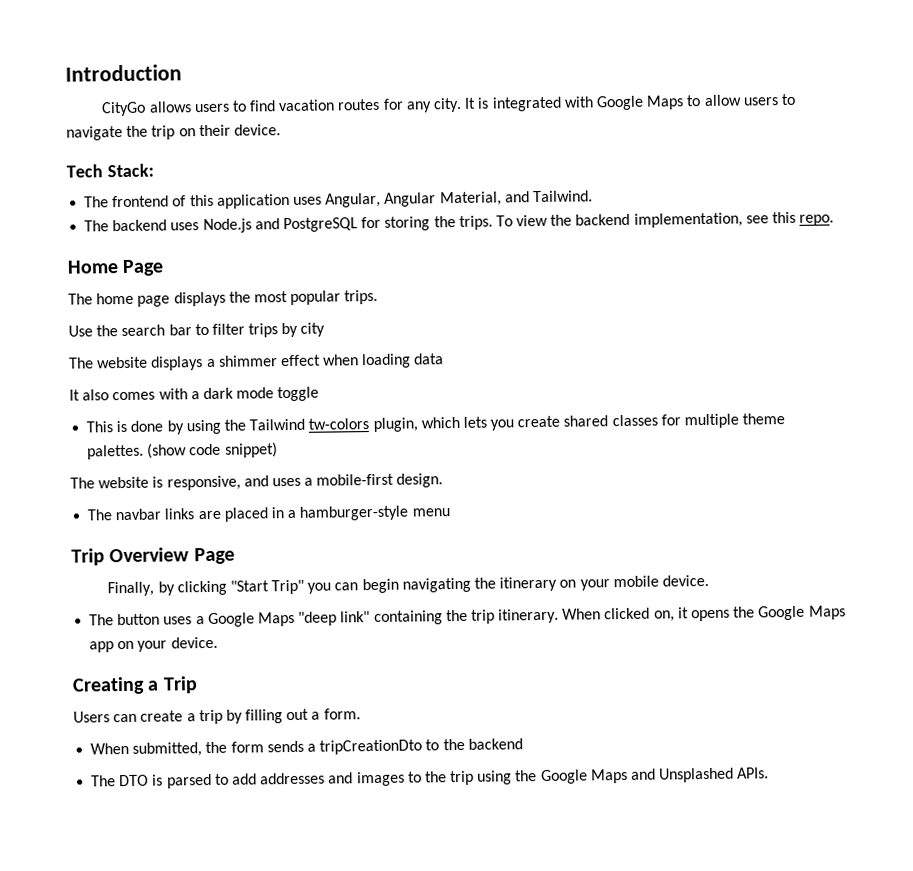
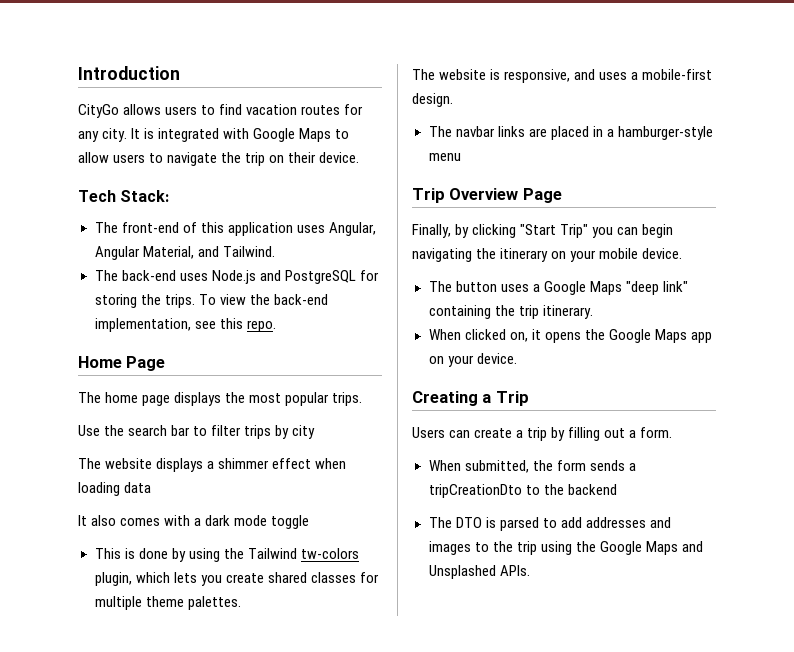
[112,195,170,208] frontend -> [121,222,179,233] front-end
[112,219,168,232] backend -> [121,270,176,281] back-end
[575,213,631,226] backend -> [273,294,328,305] back-end
[147,442,278,459] (show code snippet) -> (241, 603) none
(560, 616) none -> (593, 312) //

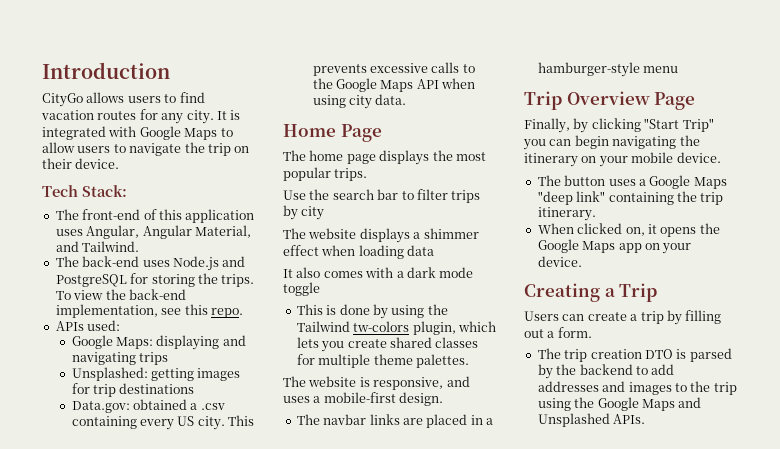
(276, 326) none -> [55,320,121,331] [71,335,246,350] [71,352,169,365] [71,367,241,381] [71,383,195,397] [71,399,225,413] [71,415,255,430] [312,62,475,76] [312,78,476,92] [312,94,407,109] // APIs used: // Google Maps: displaying and navigating trips // Unsplashed: getting images for trip destinations // Data.gov: obtained a .csv containing every US city. This prevents excessive calls to the Google Maps API when using city data.
[428,460,636,473] [428,484,617,498] [428,517,452,528] // When submitted, the form sends a tripCreationDto to the backend // The -> [537,348,642,362] // The trip creation
(539, 524) none -> [537,364,633,379] by the backend

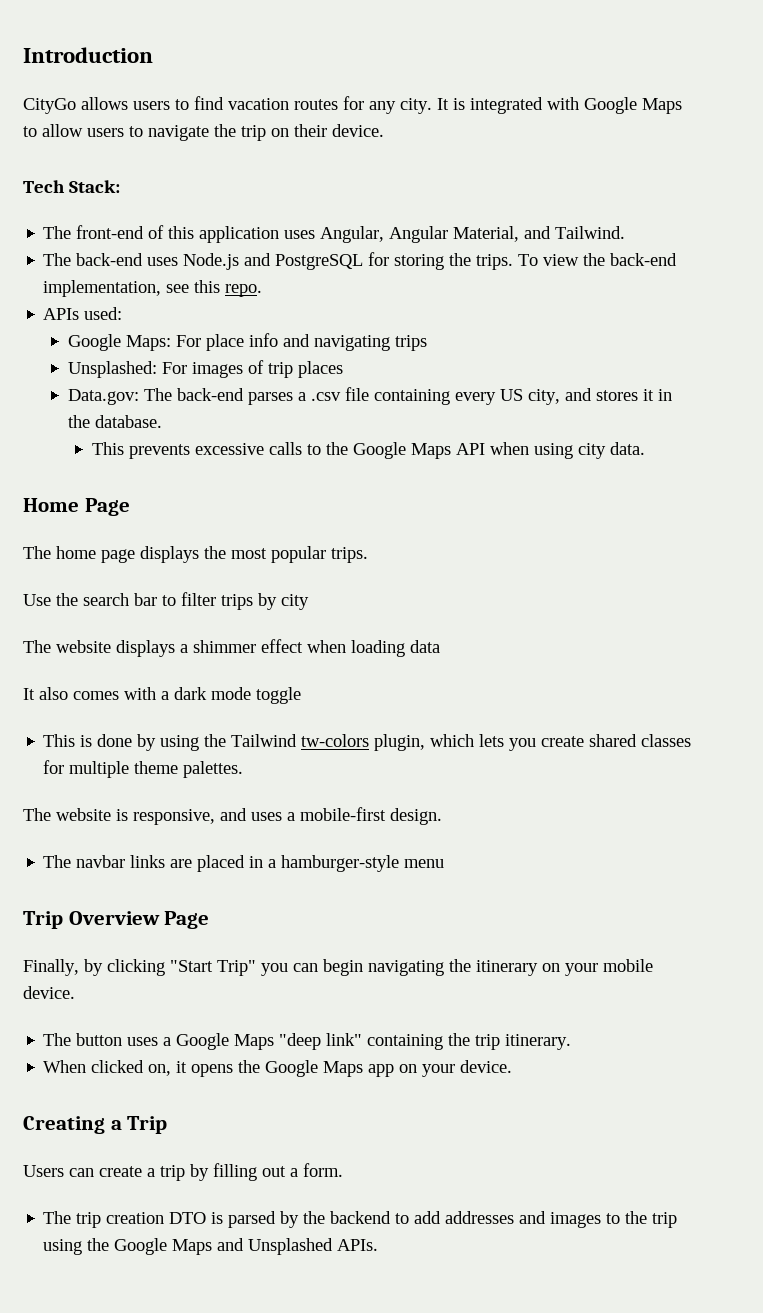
[156,335,220,350] displaying -> [175,333,278,351] For place info
[151,368,241,381] [71,383,195,397] [71,399,188,413] getting images for trip destinations // Data.gov: obtained -> [161,360,343,378] [67,388,293,405] For images of trip places // Data.gov: The back-end parses
(225, 406) none -> [344,387,369,401] file
[197,416,225,430] city. -> [527,388,672,405] [67,415,162,428] city, and stores it in the database. //

